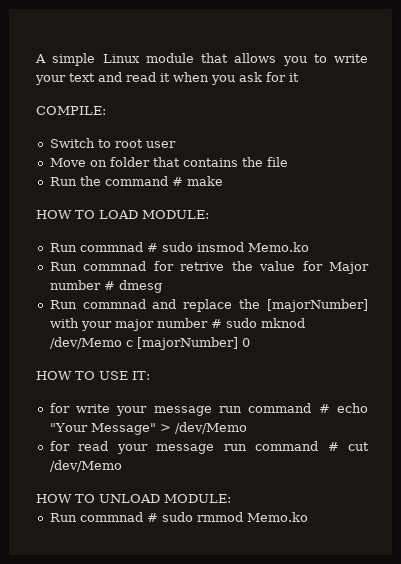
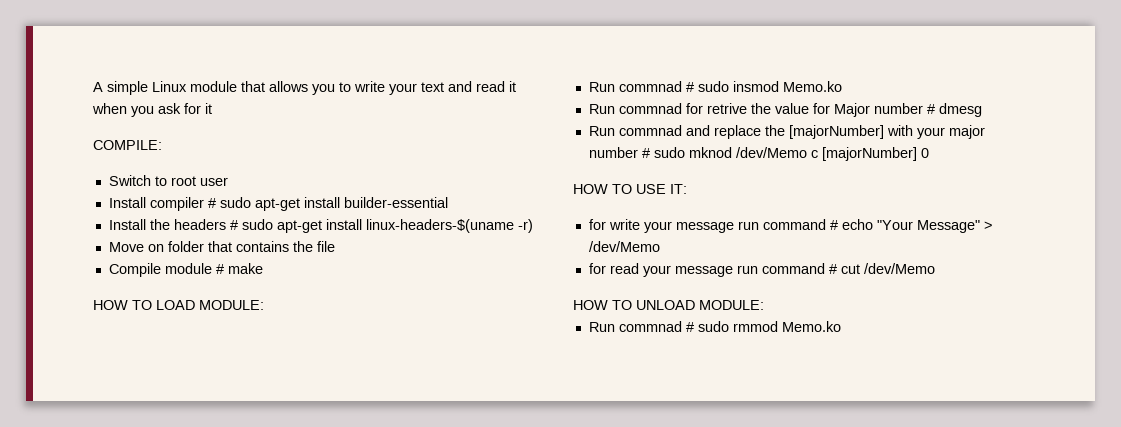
(176, 144) none -> [108,197,448,211] [108,219,533,233] // Install compiler # sudo apt-get install builder-essential // Install the headers # sudo apt-get install linux-headers-$(uname -r)
[49,176,168,186] Run the command -> [108,263,212,277] Compile module

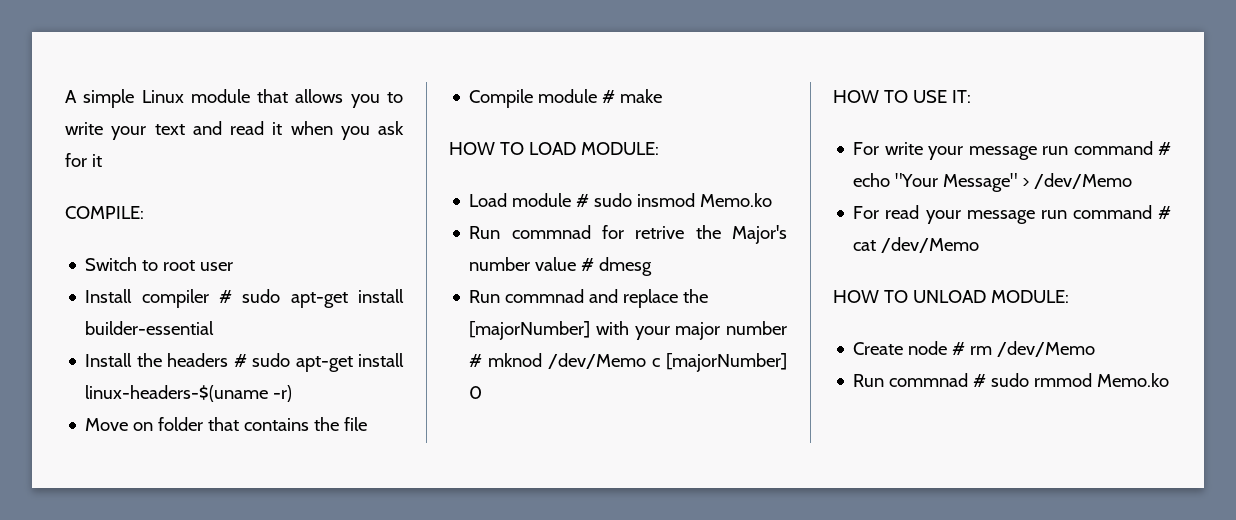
[588,81,682,92] Run commnad -> [469,193,572,207] Load module
[774,103,923,117] value for Major number -> [732,225,787,244] [469,257,577,271] Major's number value
[653,147,685,158] sudo -> (483, 360) none
[588,219,606,230] for -> [853,142,880,155] For
[588,263,606,274] for -> [853,206,880,219] For
[840,264,860,274] cut -> [853,240,877,251] cat
(764, 305) none -> [853,341,1096,357] // Create node # rm /dev/Memo

